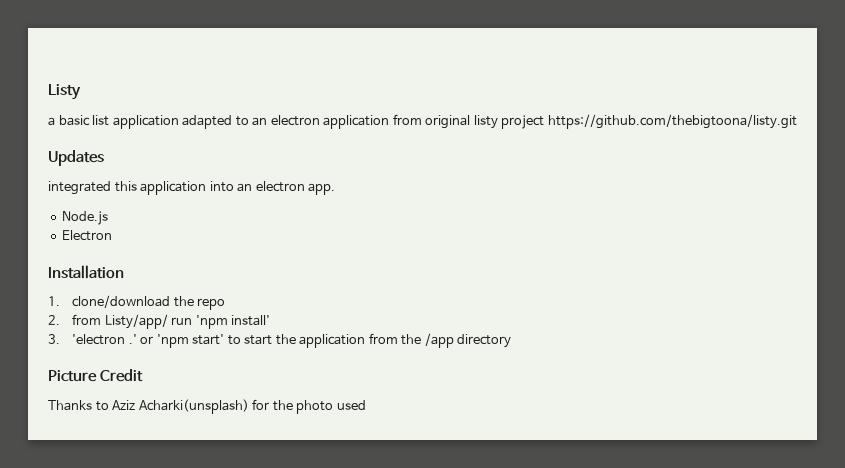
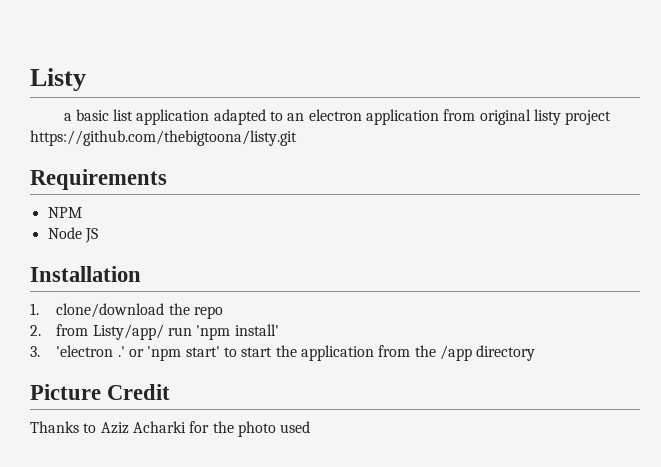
[48,150,104,166] [48,181,336,195] [62,211,109,225] [62,230,113,241] Updates // integrated this application into an electron app. // Node.js // Electron -> [30,169,167,190] [47,207,82,218] [47,227,98,243] Requirements // NPM // Node JS
[138,399,249,414] Acharki(unsplash) -> [132,421,186,433] Acharki

